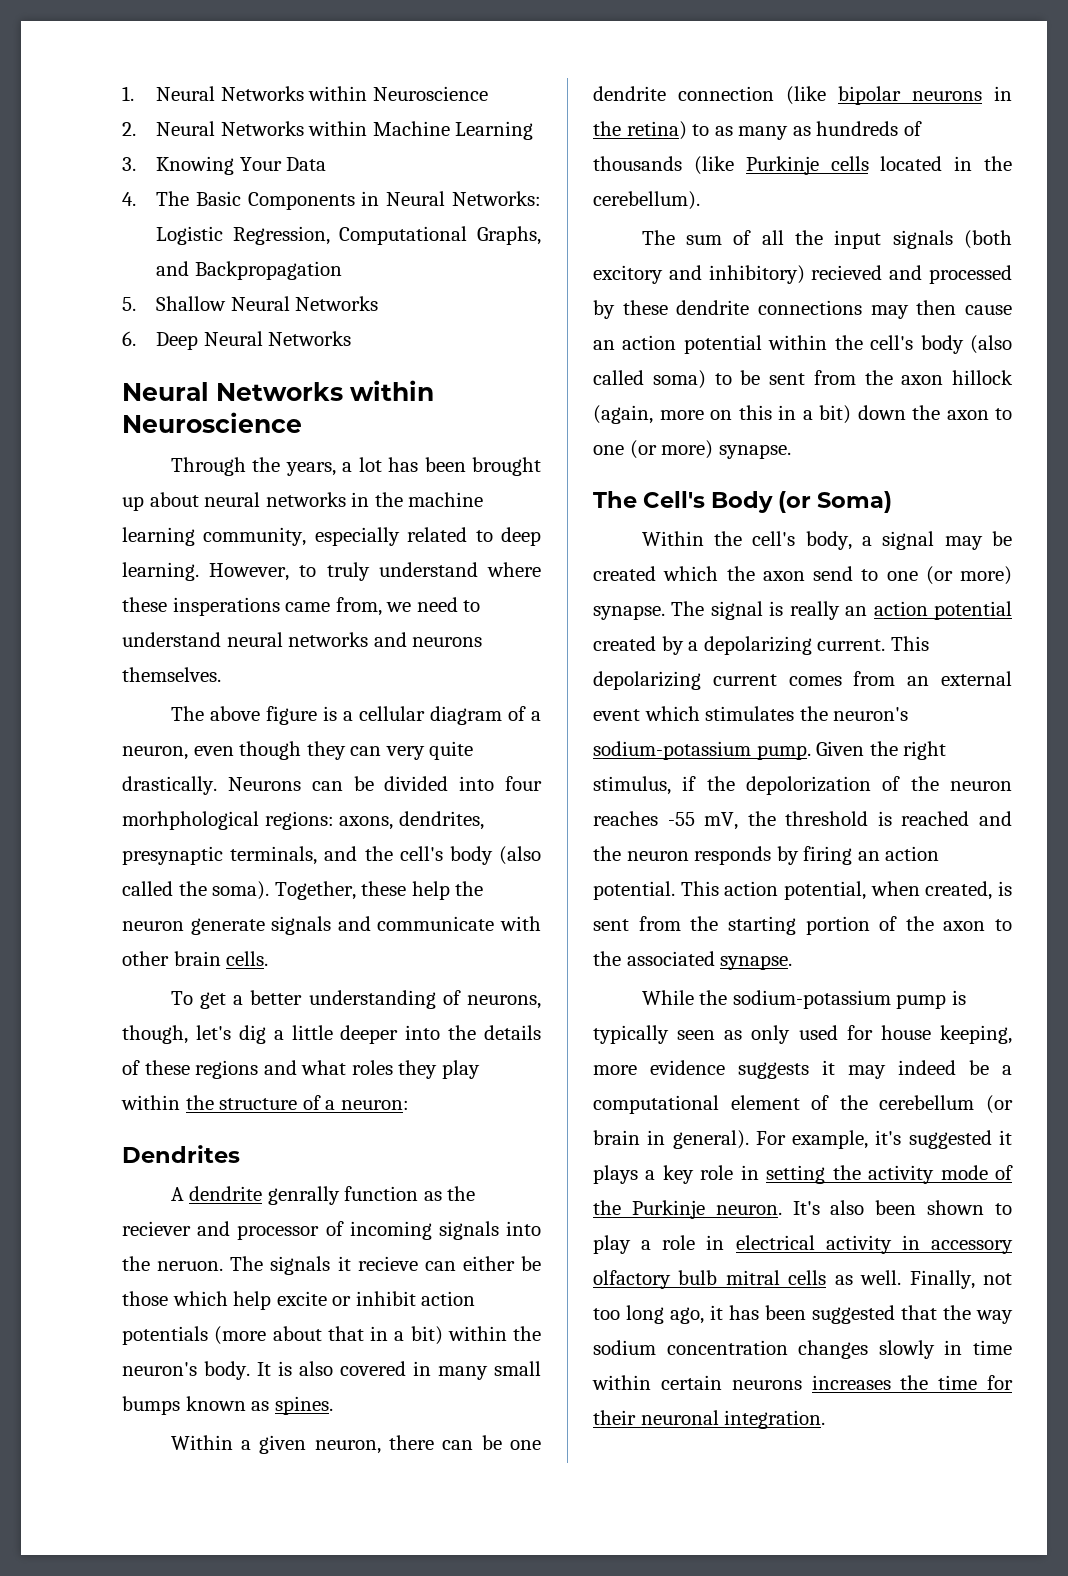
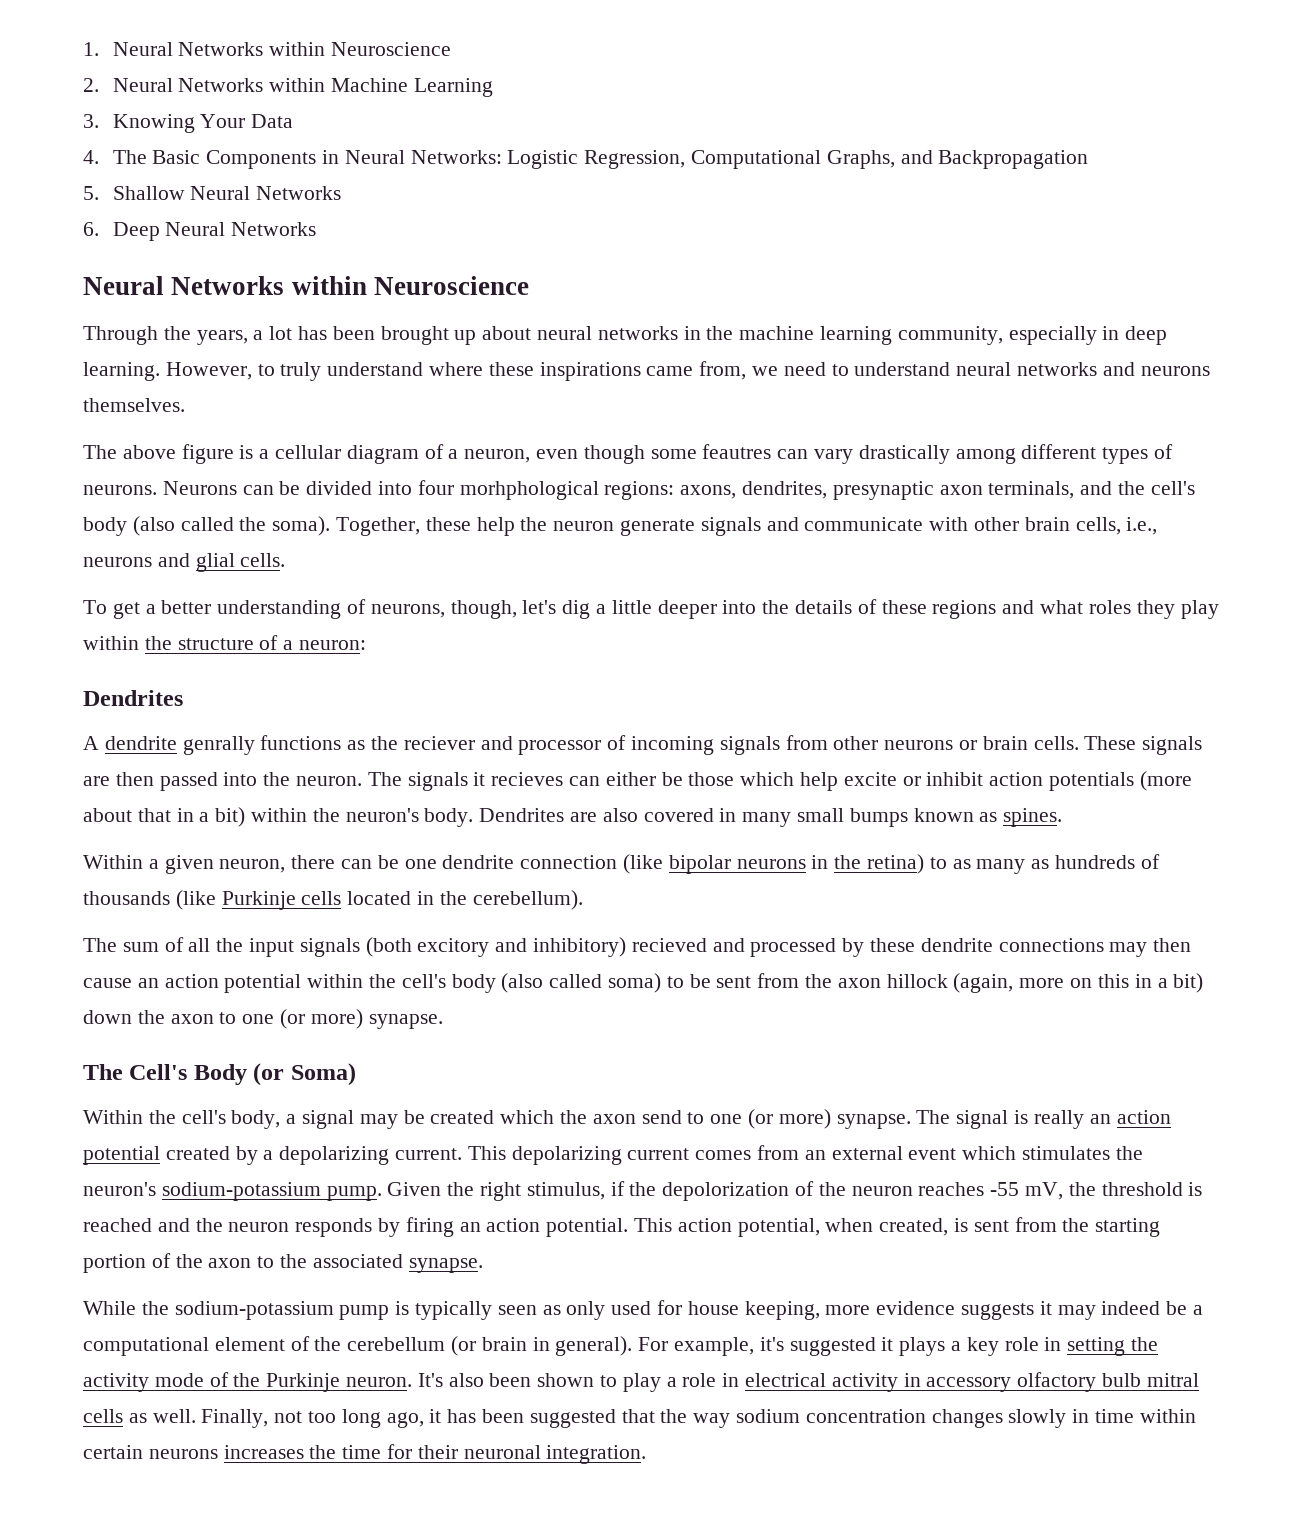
[407,527,493,542] related to -> [1102,326,1120,340] in
[172,597,280,616] insperations -> [539,362,641,381] inspirations
[306,741,474,760] [122,776,217,795] they can very quite drastically. -> [650,444,1174,464] [83,485,157,495] some feautres can vary drastically among different types of neurons.
(223, 855) none -> [939,485,983,495] axon
(221, 958) none -> [1075,517,1158,535] [83,553,235,572] cells, i.e., neurons and glial
[344,1186,419,1201] function -> [260,735,342,750] functions
[506,1221,541,1236] [122,1256,224,1271] into the neruon. -> [785,735,1203,755] [83,772,363,791] from other neurons or brain cells. These signals are then passed into the neuron.
[357,1256,418,1271] recieve -> [491,772,564,786] recieves
[257,1361,292,1376] It is -> [479,808,598,822] Dendrites are

